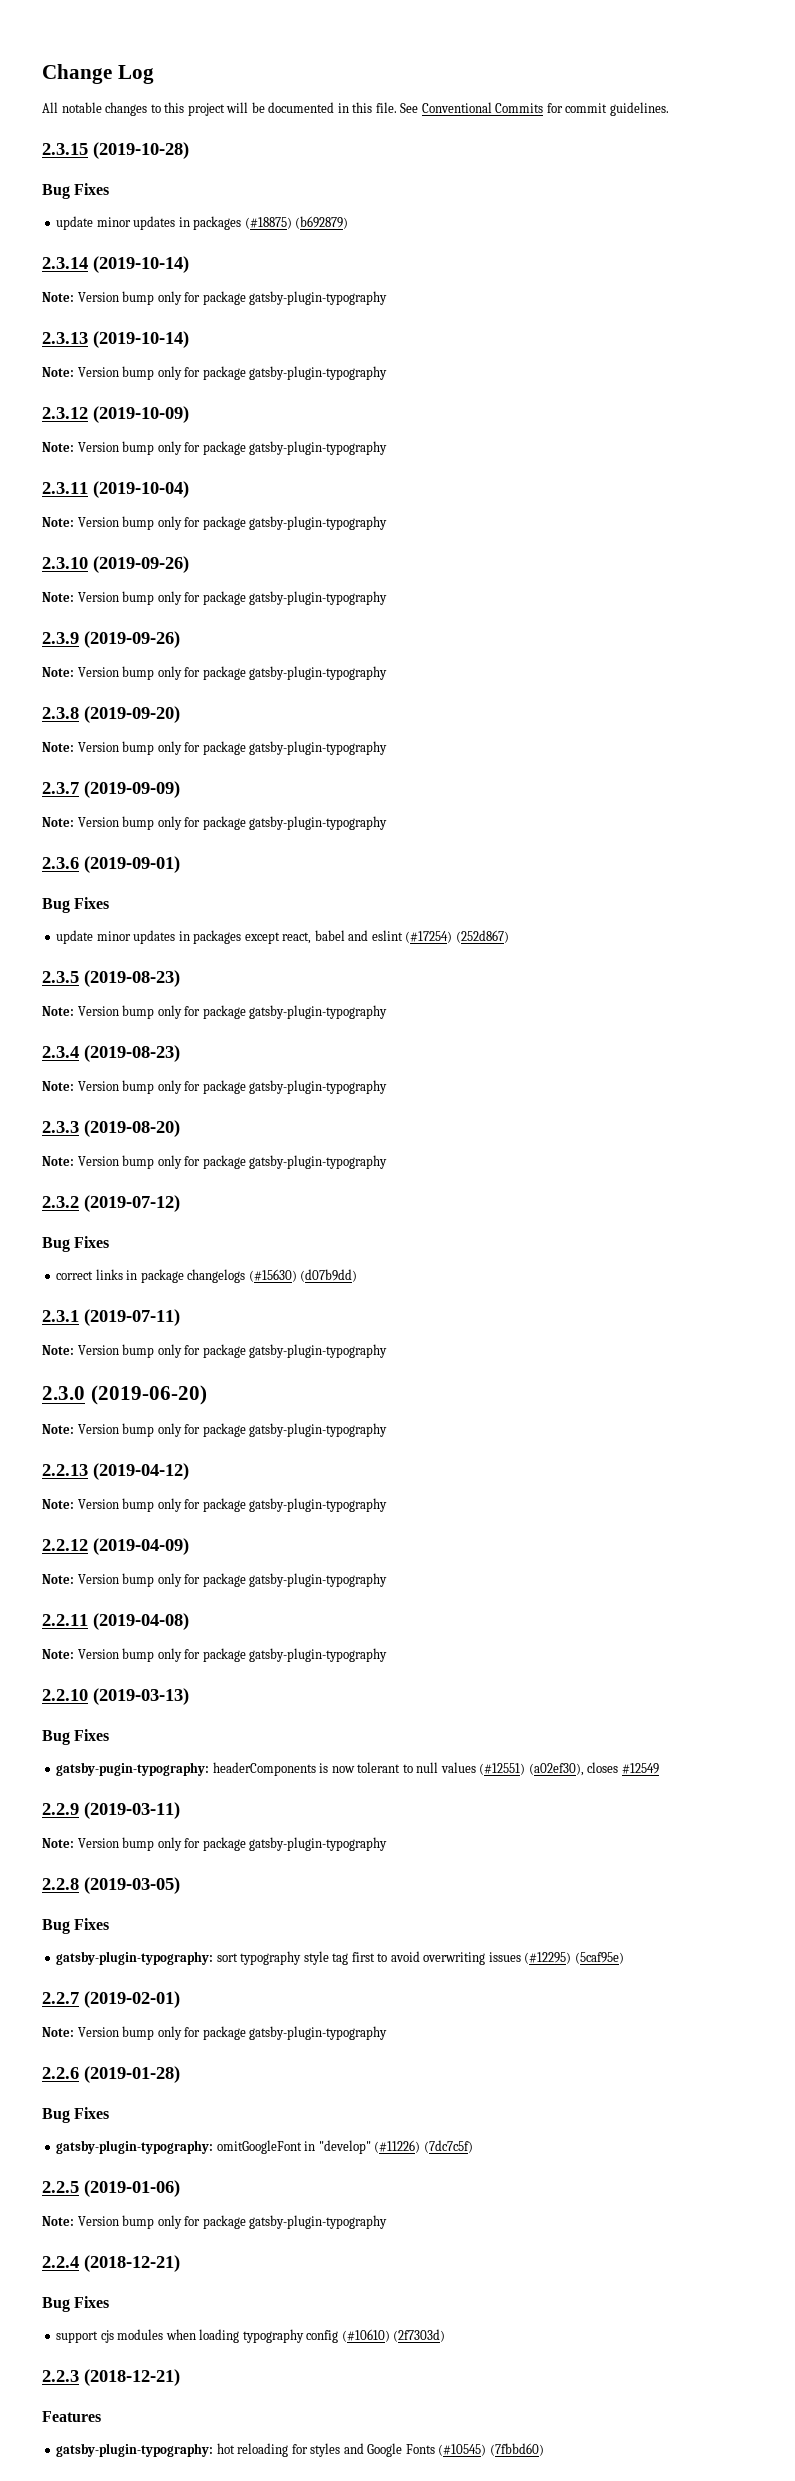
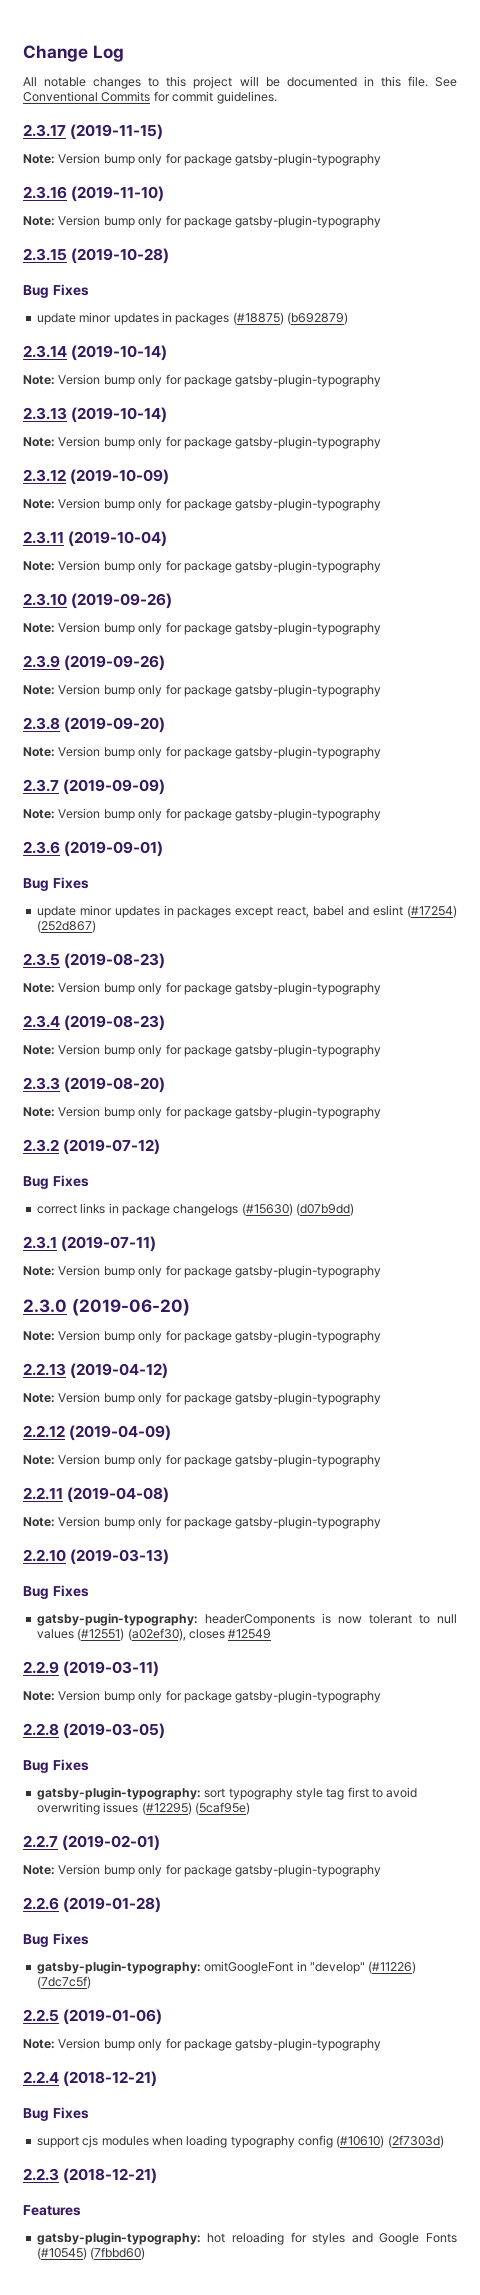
(669, 109) none -> [23,124,164,140] [23,153,382,166] [23,186,165,202] [23,215,382,228] // 2.3.17 (2019-11-15) // Note: Version bump only for package gatsby-plugin-typography // 2.3.16 (2019-11-10) // Note: Version bump only for package gatsby-plugin-typography

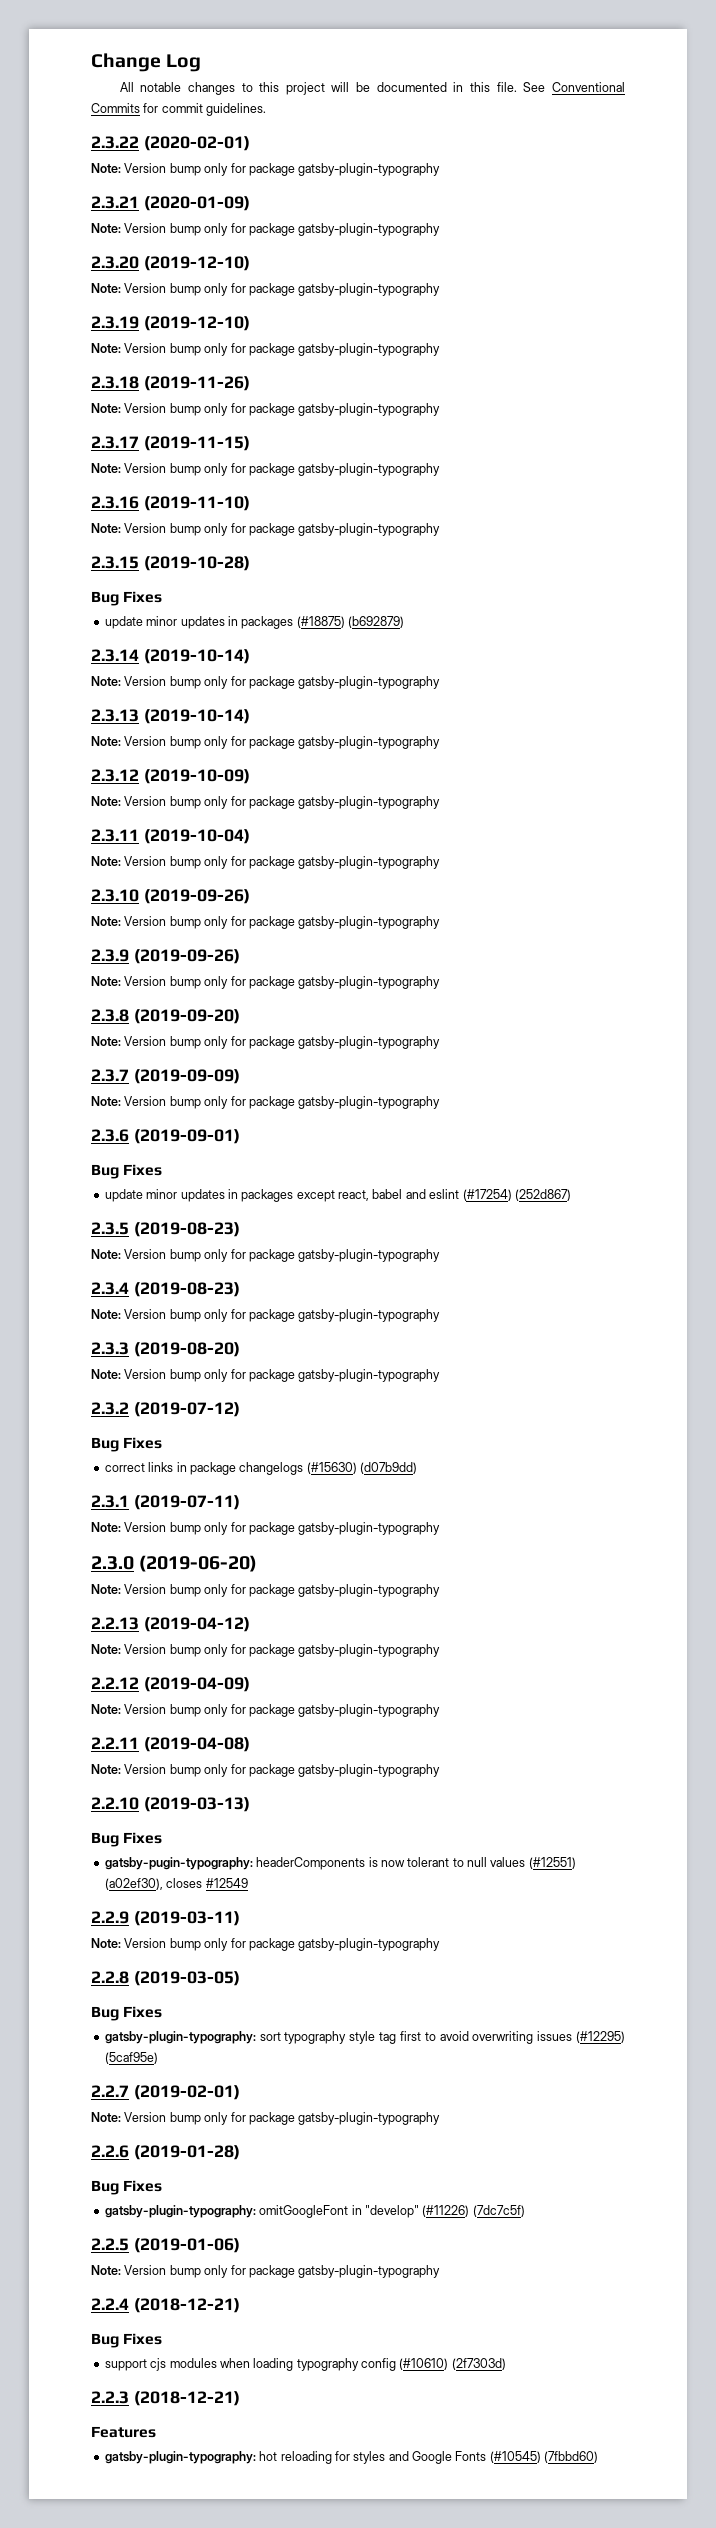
(277, 97) none -> [91,136,250,151] [91,163,441,176] [91,196,250,211] [91,223,441,236] [91,256,250,271] [91,283,441,296] [91,316,250,331] [91,343,441,356] [91,376,250,391] [91,403,441,416] // 2.3.22 (2020-02-01) // Note: Version bump only for package gatsby-plugin-typography // 2.3.21 (2020-01-09) // Note: Version bump only for package gatsby-plugin-typography // 2.3.20 (2019-12-10) // Note: Version bump only for package gatsby-plugin-typography // 2.3.19 (2019-12-10) // Note: Version bump only for package gatsby-plugin-typography // 2.3.18 (2019-11-26) // Note: Version bump only for package gatsby-plugin-typography

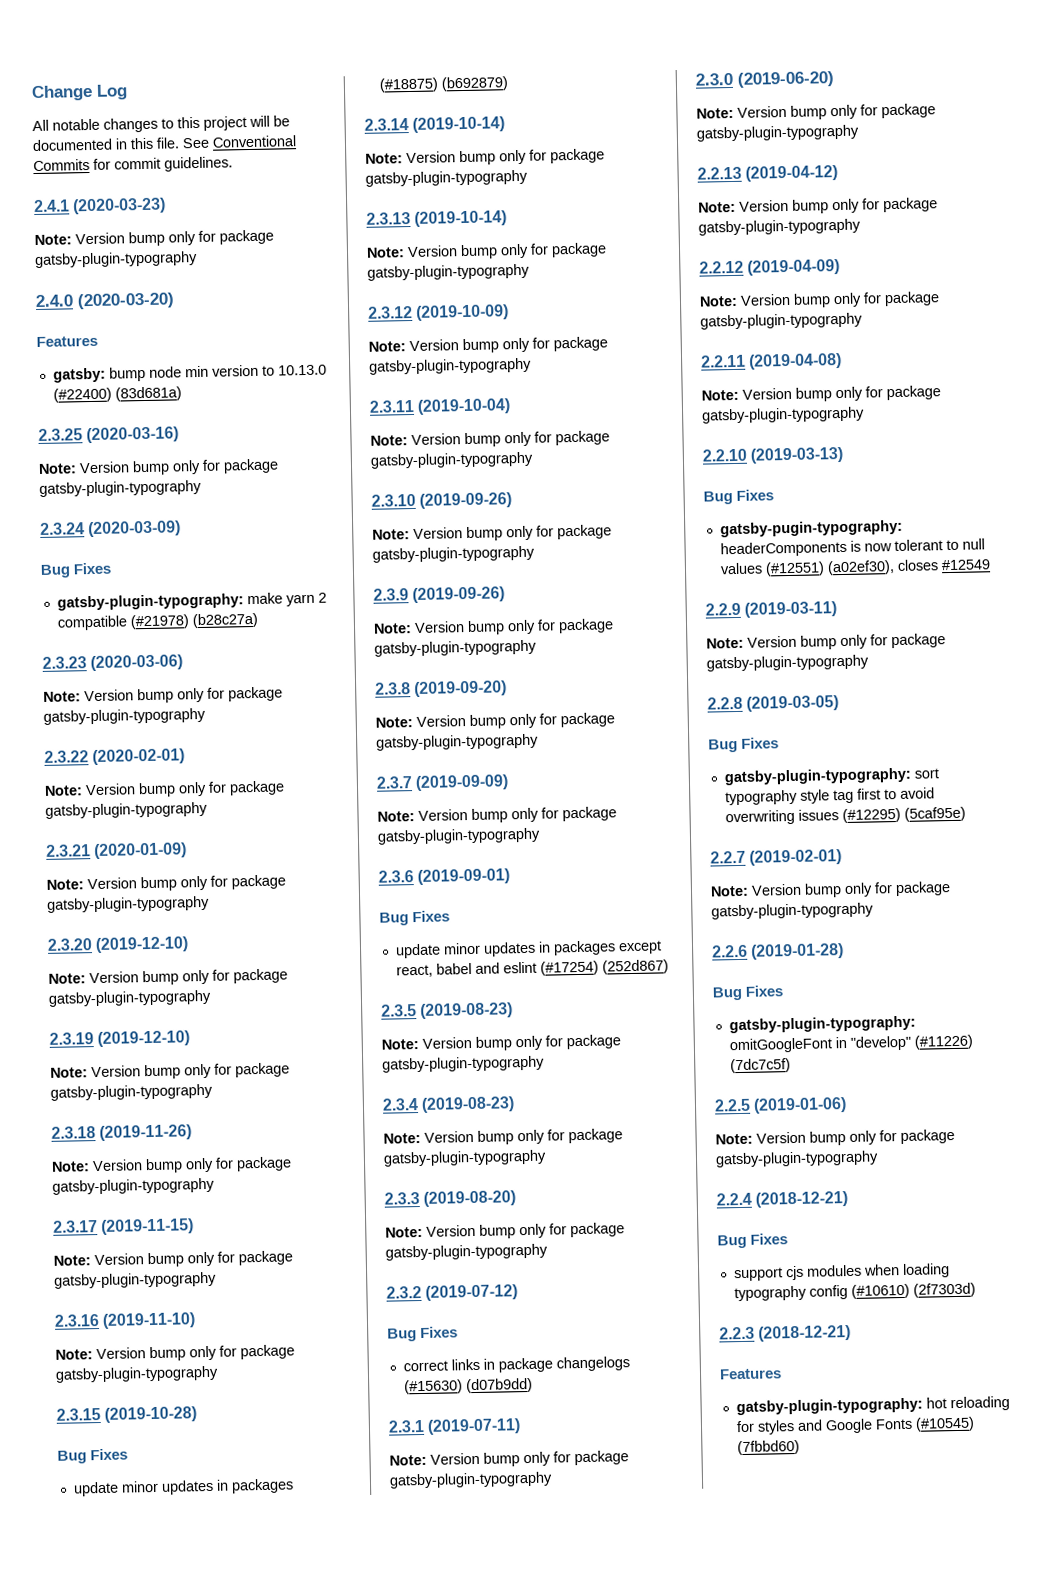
(267, 109) none -> [33,197,167,215] [34,229,274,247] [34,250,198,269] [35,292,175,310] [36,335,98,348] [52,364,327,383] [52,386,182,403] [38,426,180,444] [38,458,279,476] [39,479,202,497] [40,520,182,538] [40,562,112,578] [56,592,327,611] [56,612,258,631] [42,654,184,672] [43,686,283,704] [43,707,206,725] // 2.4.1 (2020-03-23) // Note: Version bump only for package gatsby-plugin-typography // 2.4.0 (2020-03-20) // Features // gatsby: bump node min version to 10.13.0 (#22400) (83d681a) // 2.3.25 (2020-03-16) // Note: Version bump only for package gatsby-plugin-typography // 2.3.24 (2020-03-09) // Bug Fixes // gatsby-plugin-typography: make yarn 2 compatible (#21978) (b28c27a) // 2.3.23 (2020-03-06) // Note: Version bump only for package gatsby-plugin-typography

